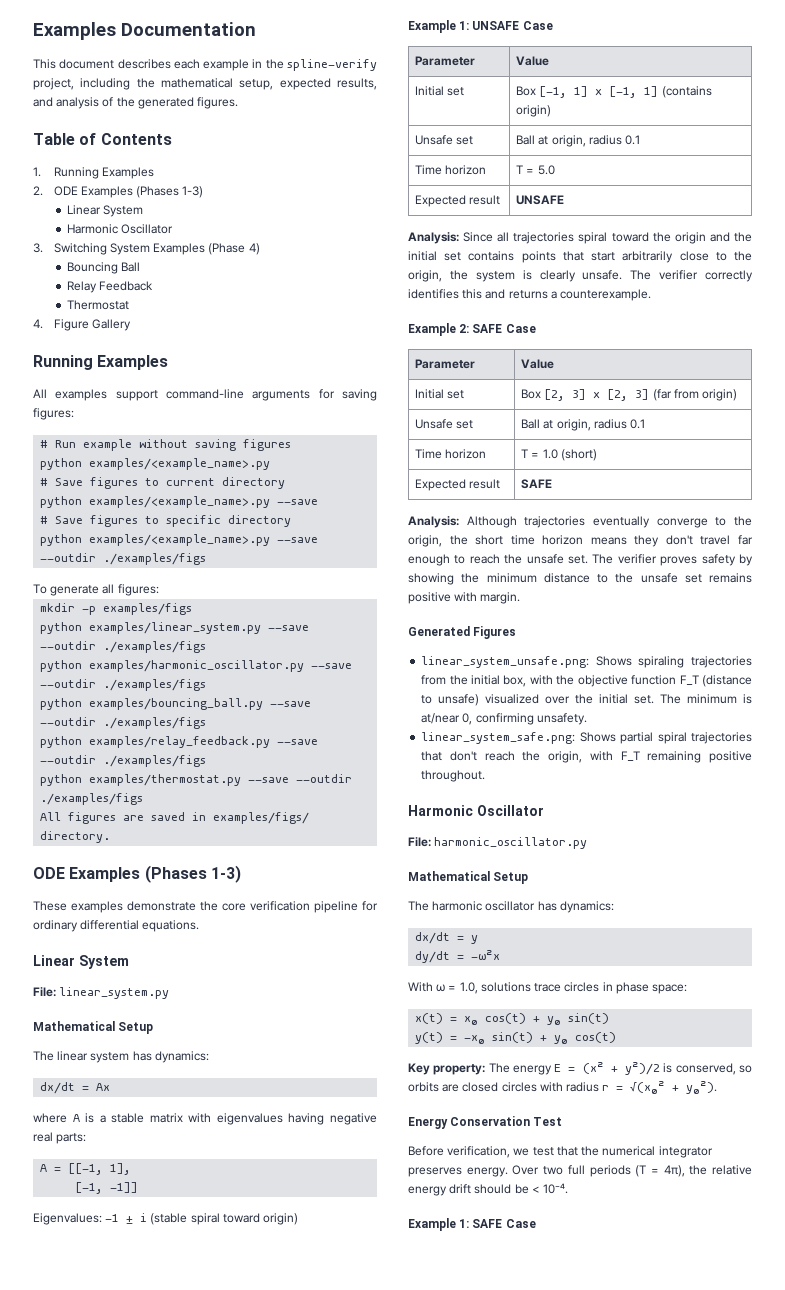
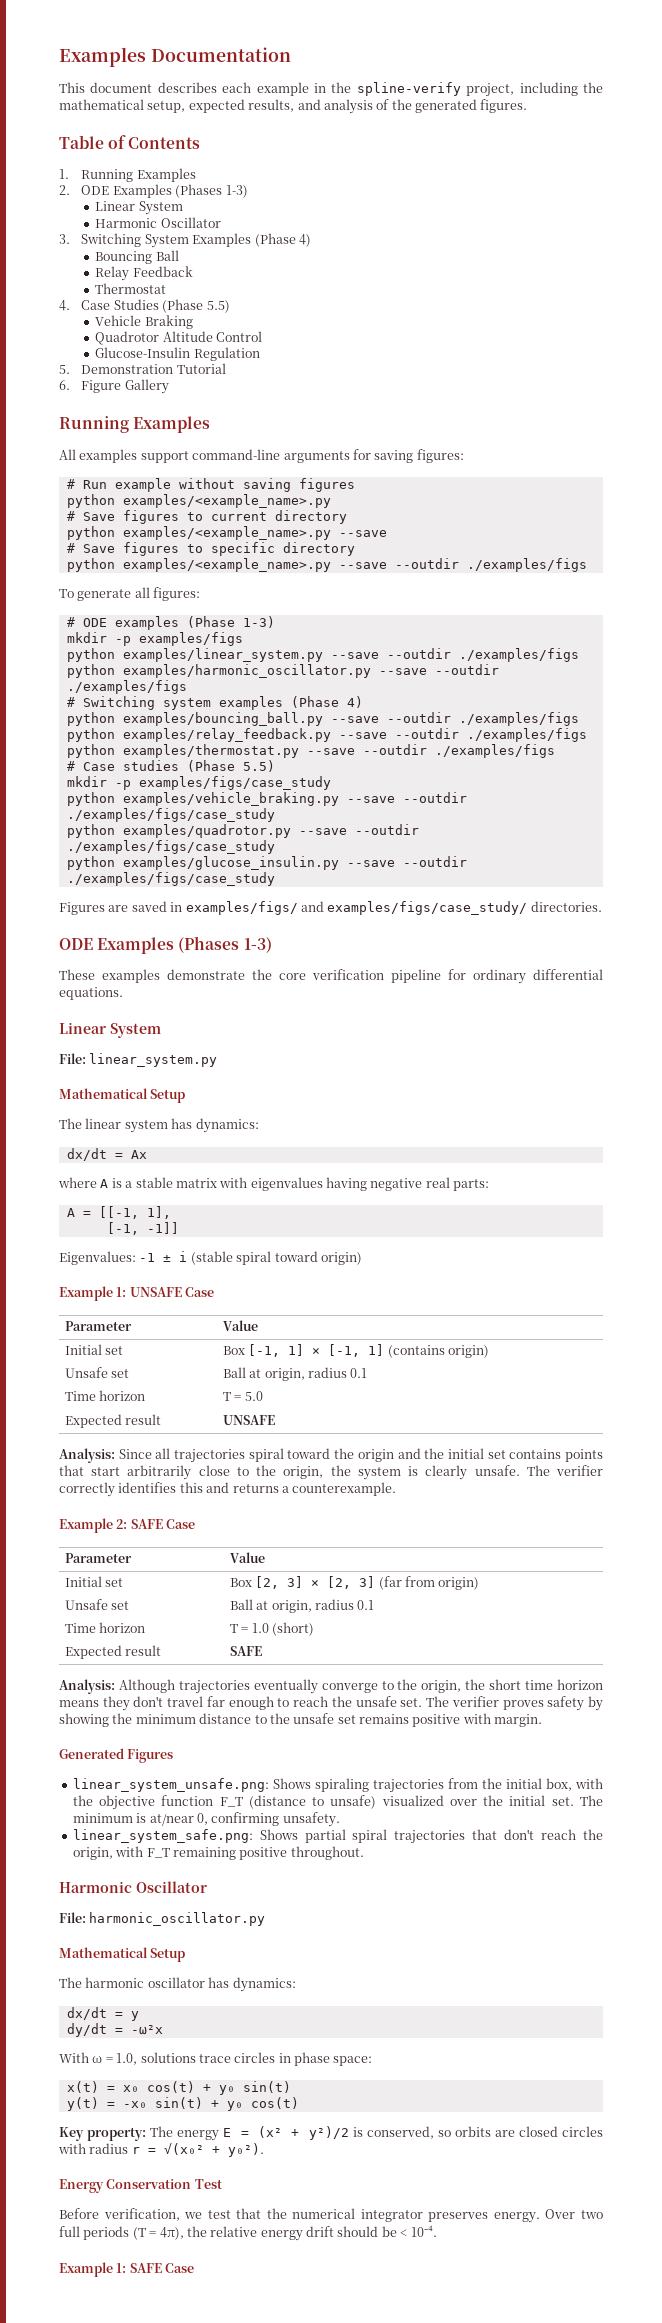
(43, 324) none -> [81,299,230,313] [95,315,193,329] [95,331,262,345] [95,347,260,361] [59,363,226,374] [59,380,70,390] Case Studies (Phase 5.5) // Vehicle Braking // Quadrotor Altitude Control // Glucose-Insulin Regulation // 5. Demonstration Tutorial // 6.
(159, 590) none -> [66,616,275,630] // # ODE examples (Phase 1-3)
(207, 685) none -> [66,696,363,710] // # Switching system examples (Phase 4)
[40,812,117,824] All figures -> [66,760,275,772] [66,776,331,790] [66,792,467,806] [66,808,275,822] [66,824,419,838] [66,840,275,854] [66,856,467,870] [66,872,275,886] [59,902,105,915] # Case studies (Phase 5.5) // mkdir -p examples/figs/case_study // python examples/vehicle_braking.py --save --outdir ./examples/figs/case_study // python examples/quadrotor.py --save --outdir ./examples/figs/case_study // python examples/glucose_insulin.py --save --outdir ./examples/figs/case_study // Figures
[40,831,111,843] directory. -> [300,901,602,915] and examples/figs/case_study/ directories.

